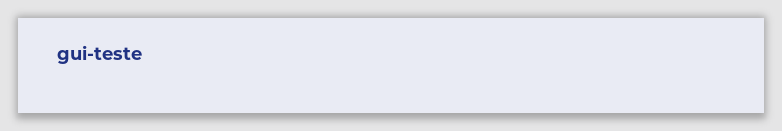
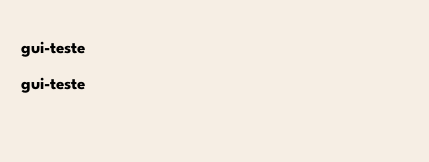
[57,45,142,64] gui-teste -> [21,41,85,57] [21,77,85,93] gui-teste // gui-teste

